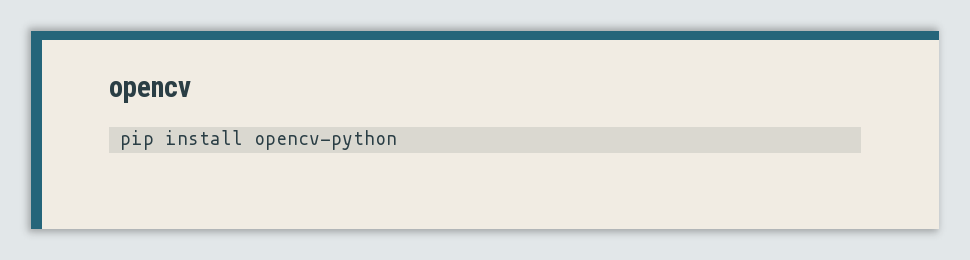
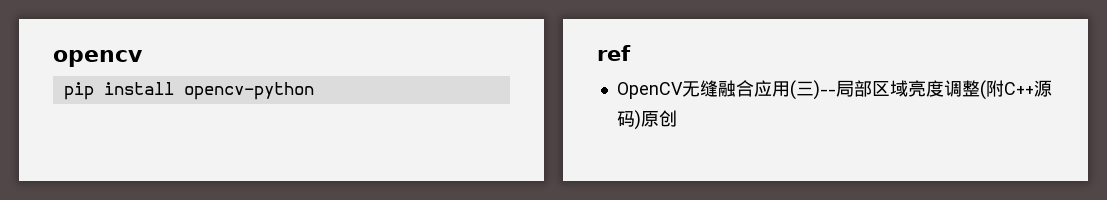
(397, 140) none -> [597,45,631,61] [616,80,1052,100] [616,110,677,130] // ref // OpenCV无缝融合应用(三)--局部区域亮度调整(附C++源码)原创

